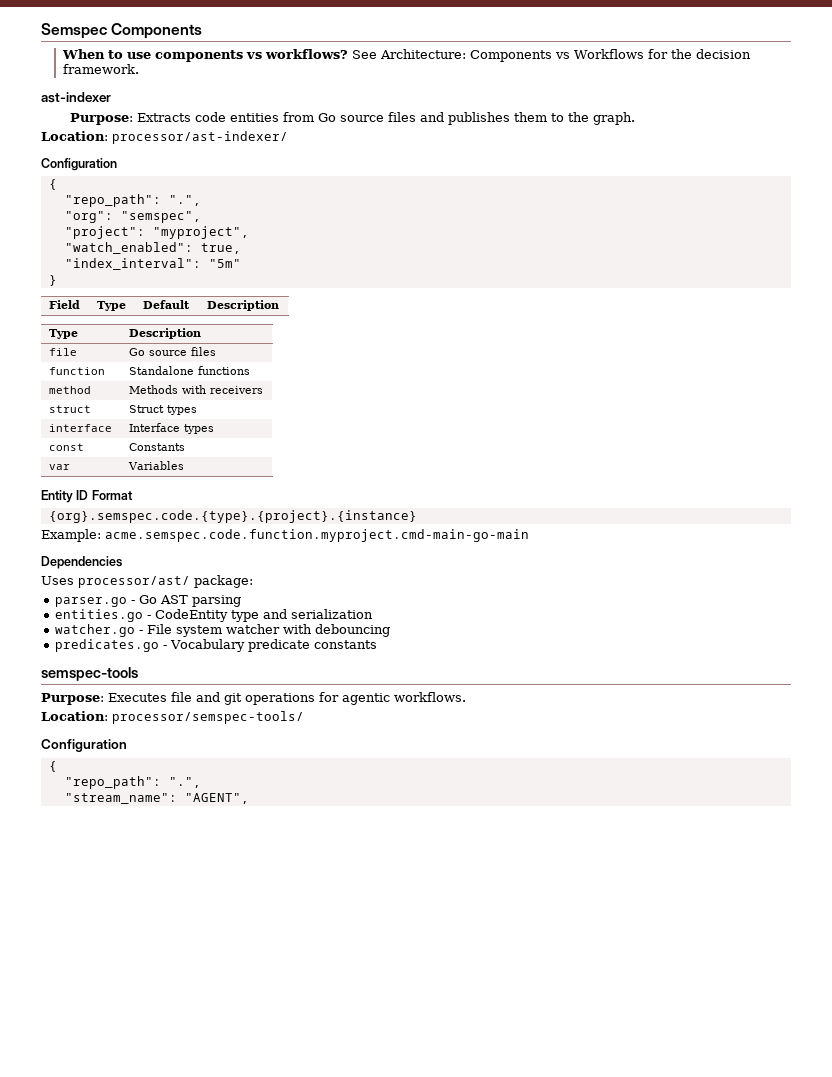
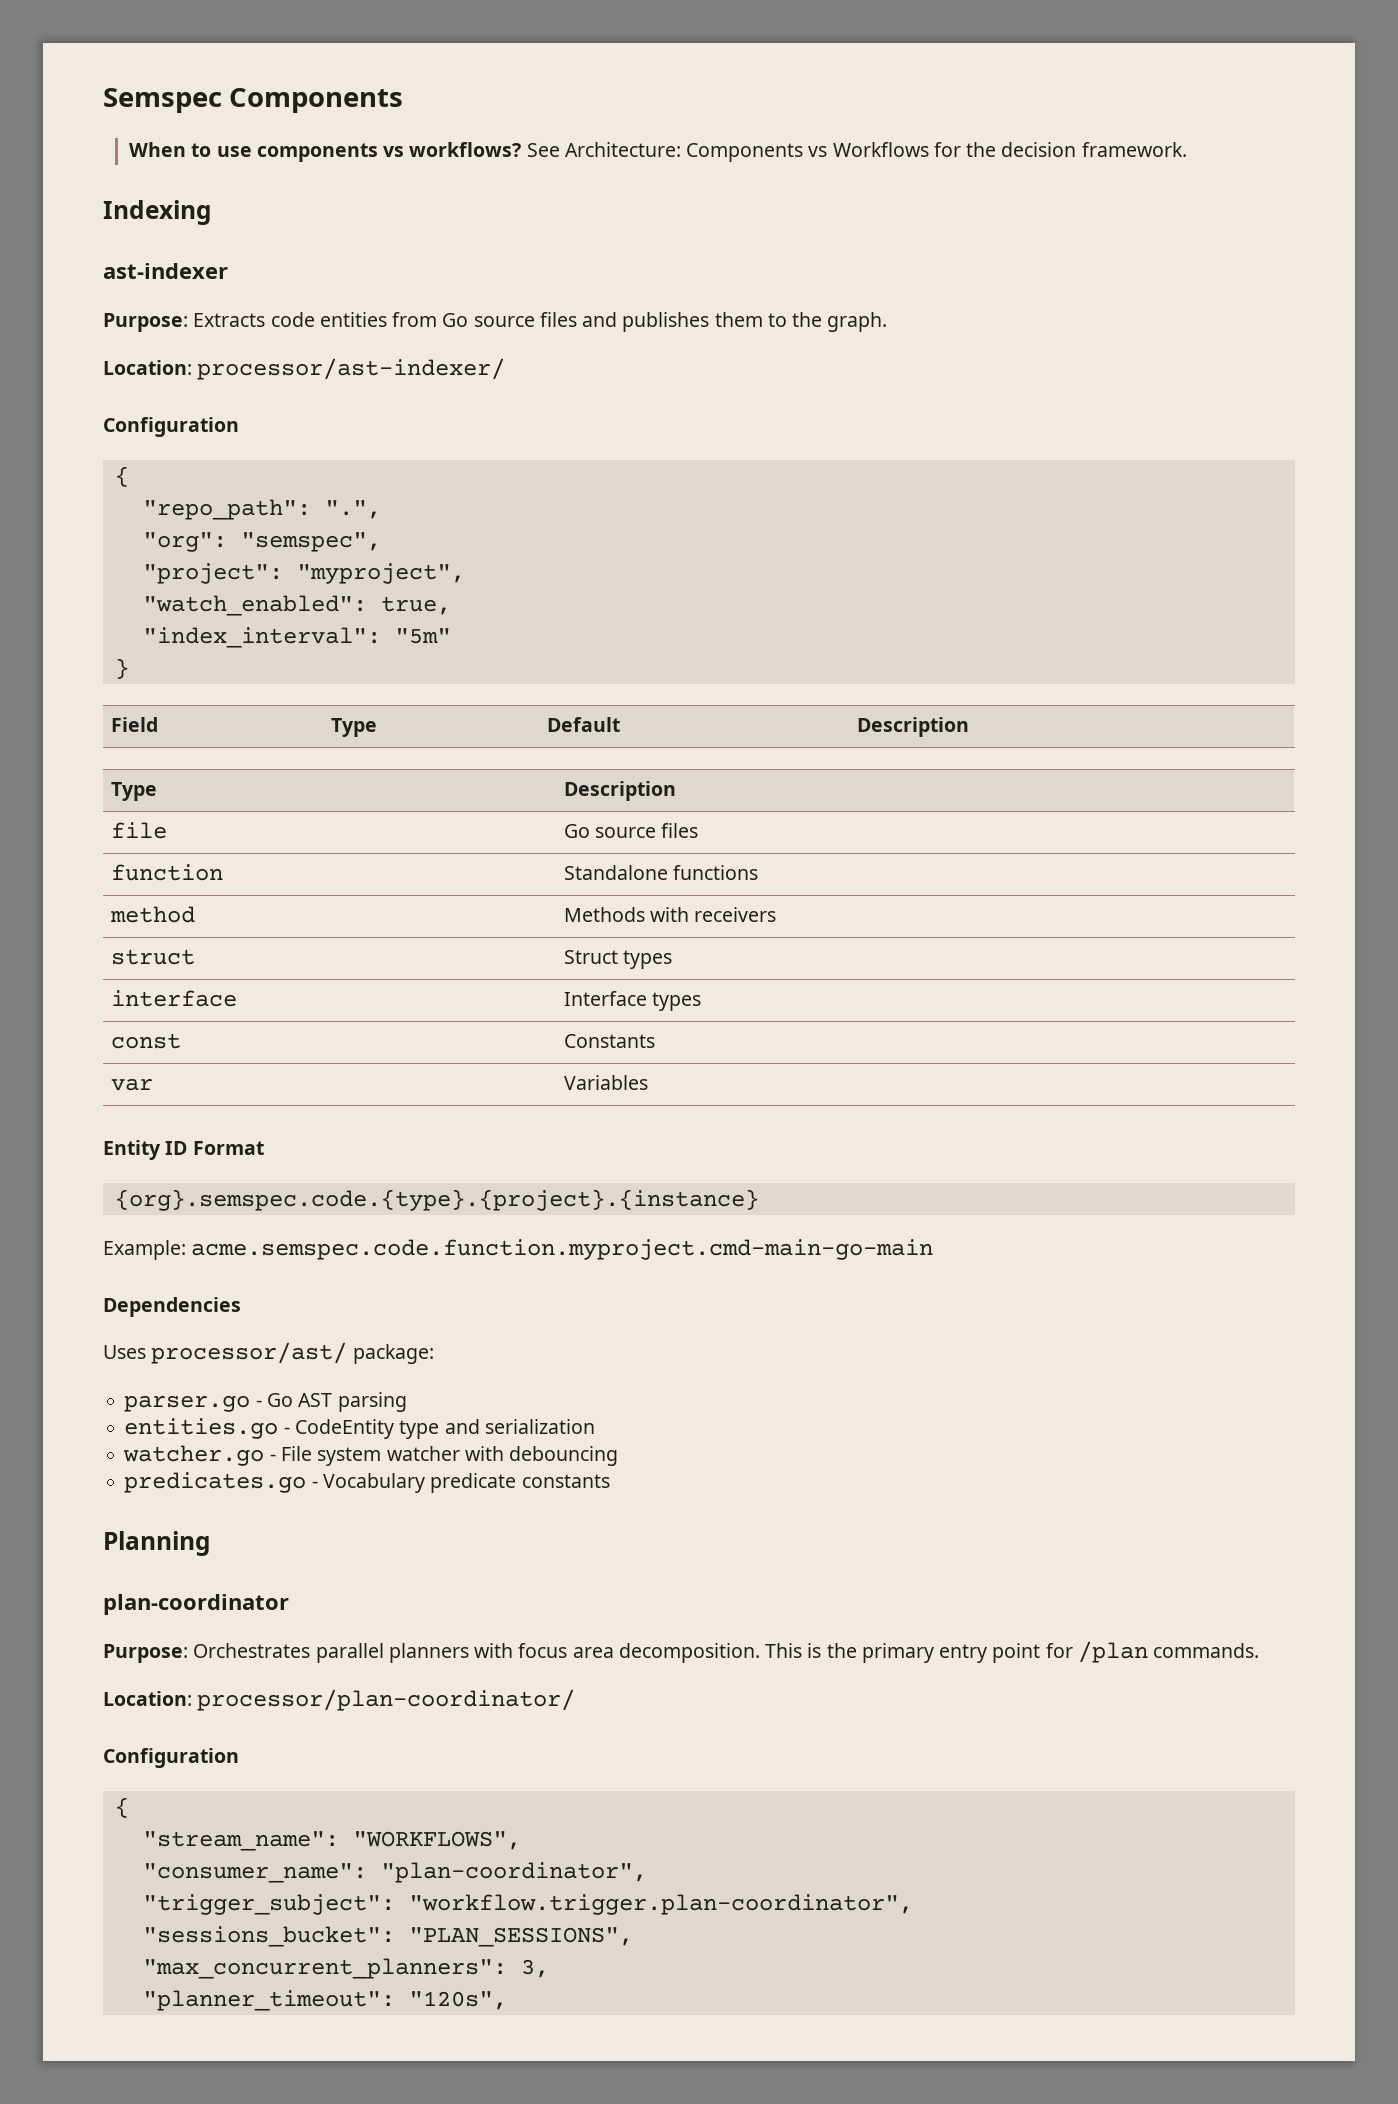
(139, 69) none -> [103,200,212,225] // Indexing
[41,667,138,681] [41,692,466,705] [41,711,304,724] [41,739,127,752] [48,761,57,772] [64,776,201,789] [64,793,249,804] semspec-tools // Purpose: Executes file and git operations for agentic workflows. // Location: processor/semspec-tools/ // Configuration // { // "repo_path": ".", // "stream_name": "AGENT", -> [103,1531,211,1556] [103,1594,289,1615] [103,1641,1260,1663] [103,1689,576,1711] [103,1748,239,1768] [114,1797,129,1818] [142,1831,521,1851] [142,1862,647,1883] [142,1894,913,1915] [142,1926,633,1947] [142,1958,549,1979] [142,1990,507,2011] Planning // plan-coordinator // Purpose: Orchestrates parallel planners with focus area decomposition. This is the primary entry point for /plan commands. // Location: processor/plan-coordinator/ // Configuration // { // "stream_name": "WORKFLOWS", // "consumer_name": "plan-coordinator", // "trigger_subject": "workflow.trigger.plan-coordinator", // "sessions_bucket": "PLAN_SESSIONS", // "max_concurrent_planners": 3, // "planner_timeout": "120s",

